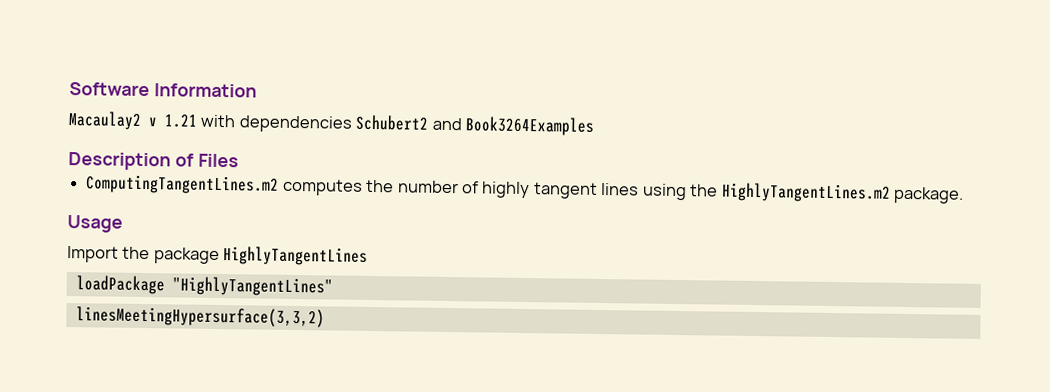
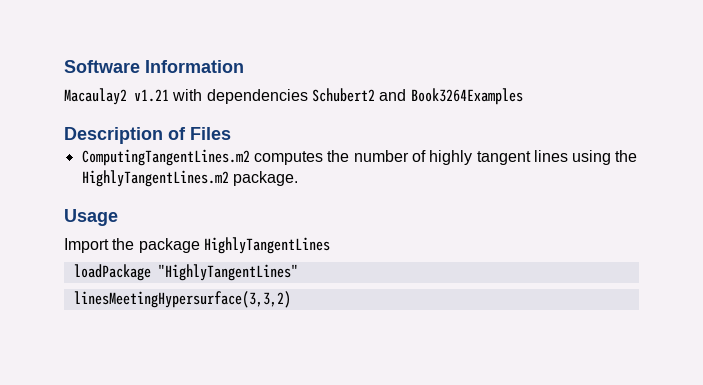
[148,114,198,128] v 1.21 -> [134,89,169,102] v1.21

